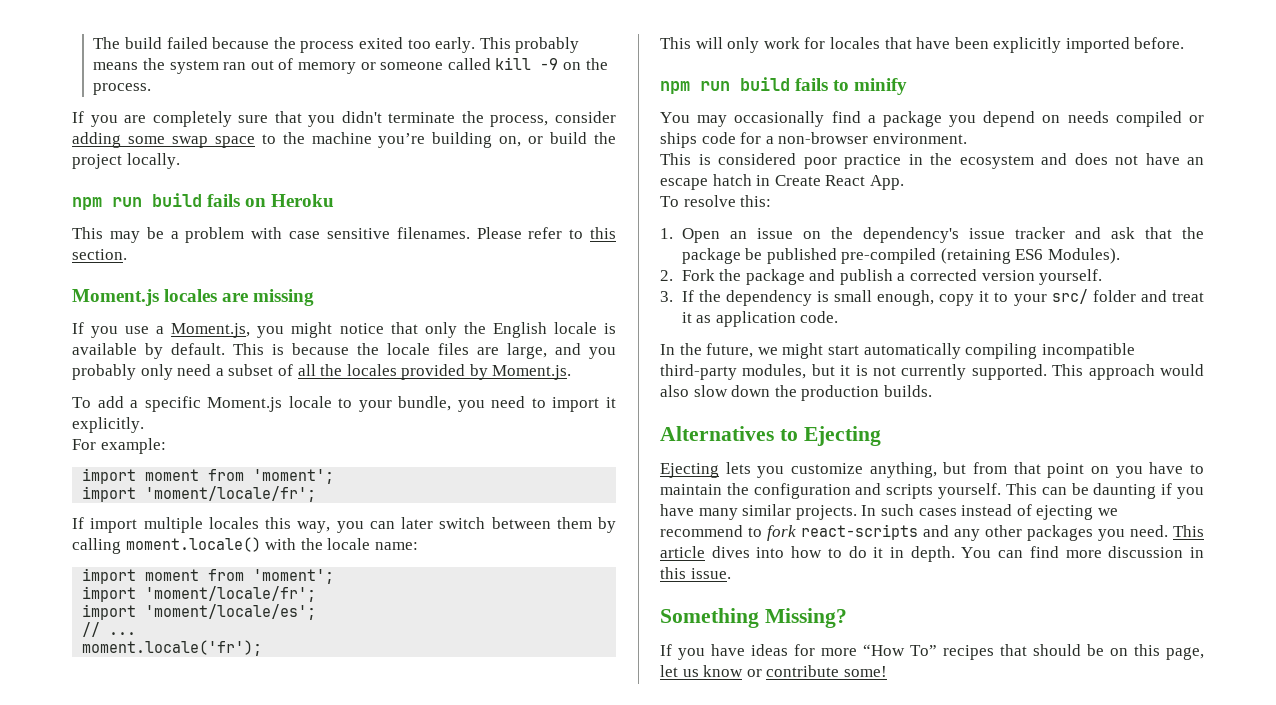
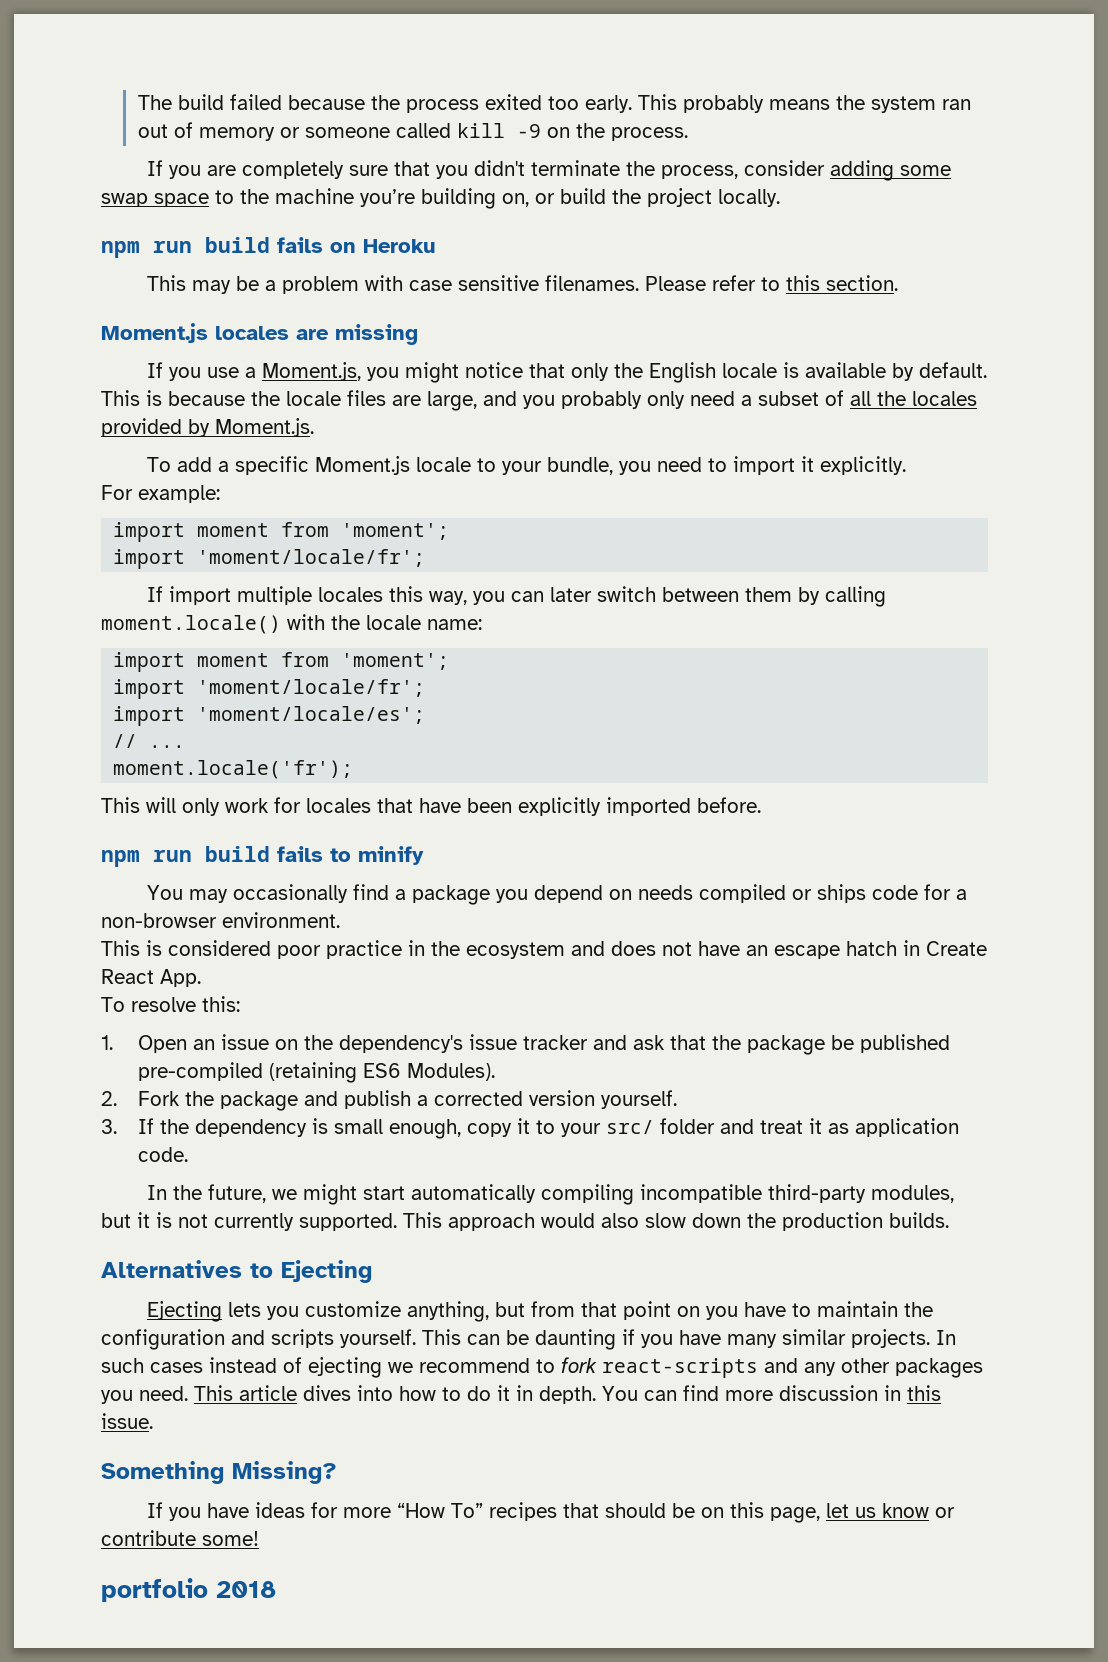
(887, 671) none -> [101,1578,276,1602] // portfolio 2018

